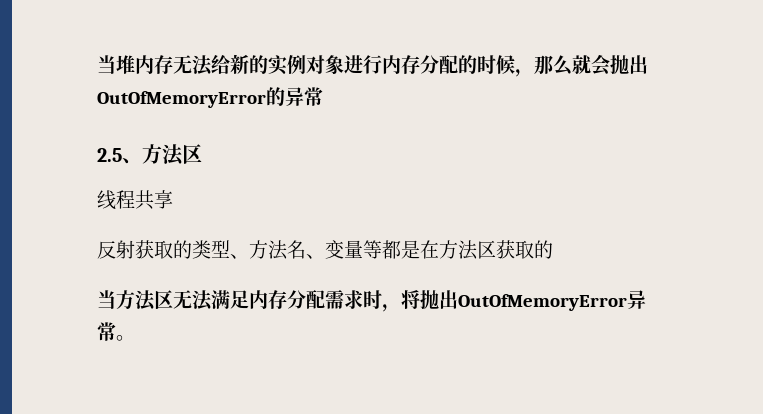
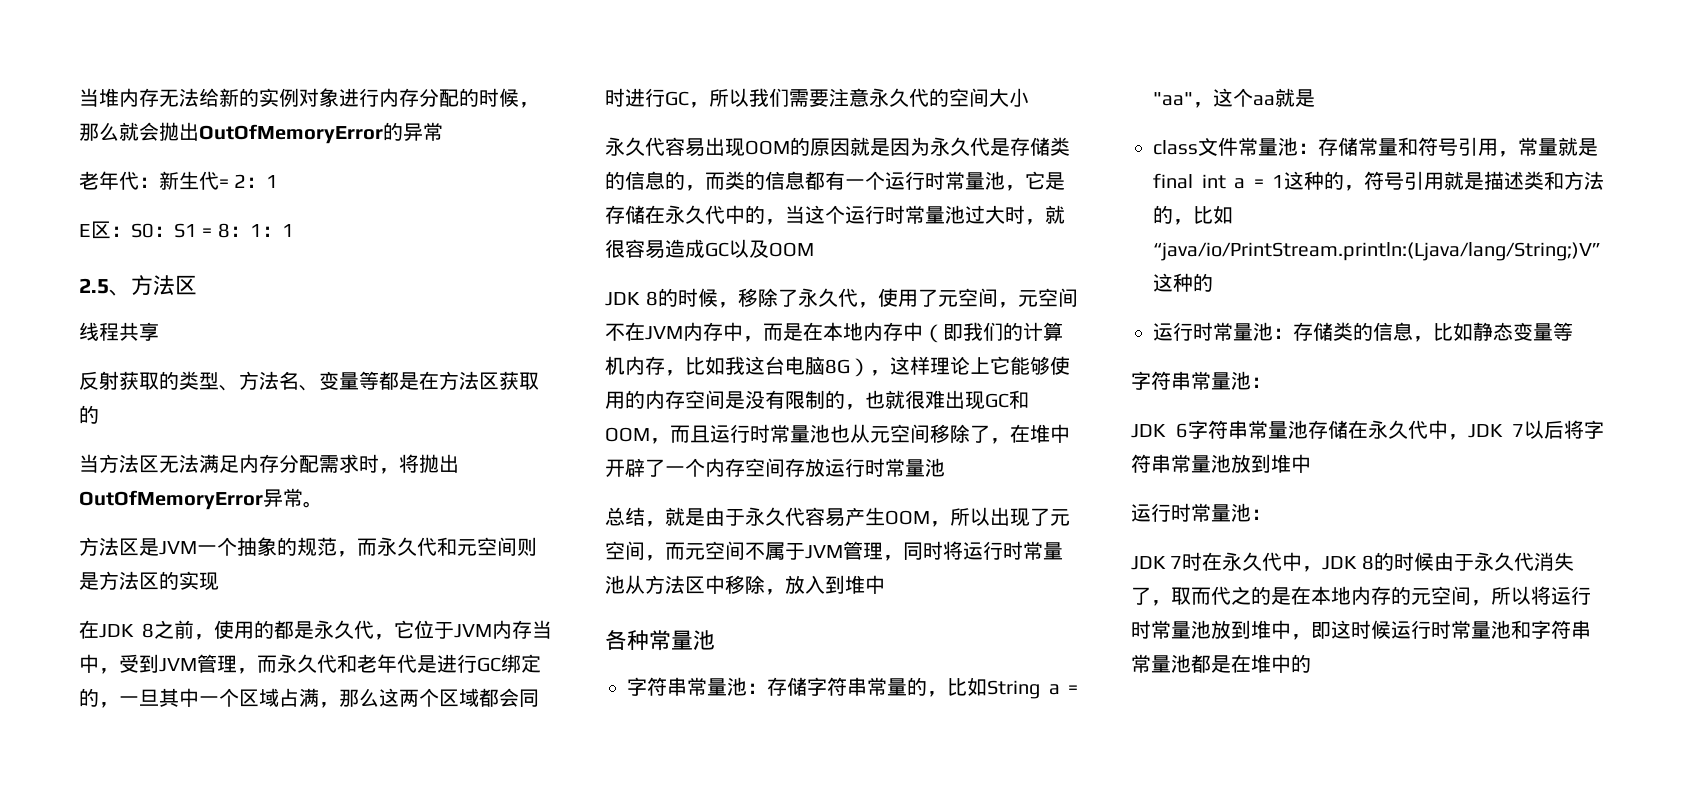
(323, 96) none -> [79,171,279,190] [79,221,294,239] // 老年代：新生代= 2：1 // E区：S0：S1 = 8：1：1
(135, 338) none -> [79,537,537,557] [79,571,219,591] [79,620,552,640] [79,654,541,674] [79,688,539,708] [605,88,1029,108] [605,137,1070,157] [605,171,1065,191] [605,205,1065,225] [605,239,814,259] [605,288,1078,308] [605,322,1063,343] [605,356,1070,377] [605,390,1029,410] [605,424,1070,444] [605,458,945,477] [605,507,1070,527] [605,541,1063,561] [605,575,885,595] [605,630,715,651] [627,677,1078,699] [1153,88,1315,108] [1153,137,1598,157] [1153,171,1604,191] [1153,205,1233,225] [1153,242,1601,261] [1153,273,1213,292] [1153,322,1573,342] [1131,371,1271,390] [1131,420,1604,440] [1131,454,1311,473] [1131,503,1271,522] [1131,552,1574,572] [1131,586,1591,606] [1131,620,1591,640] [1131,654,1311,673] // 方法区是JVM一个抽象的规范，而永久代和元空间则是方法区的实现 // 在JDK 8之前，使用的都是永久代，它位于JVM内存当中，受到JVM管理，而永久代和老年代是进行GC绑定的，一旦其中一个区域占满，那么这两个区域都会同时进行GC，所以我们需要注意永久代的空间大小 // 永久代容易出现OOM的原因就是因为永久代是存储类的信息的，而类的信息都有一个运行时常量池，它是存储在永久代中的，当这个运行时常量池过大时，就很容易造成GC以及OOM // JDK 8的时候，移除了永久代，使用了元空间，元空间不在JVM内存中，而是在本地内存中（即我们的计算机内存，比如我这台电脑8G），这样理论上它能够使用的内存空间是没有限制的，也就很难出现GC和OOM，而且运行时常量池也从元空间移除了，在堆中开辟了一个内存空间存放运行时常量池 // 总结，就是由于永久代容易产生OOM，所以出现了元空间，而元空间不属于JVM管理，同时将运行时常量池从方法区中移除，放入到堆中 // 各种常量池 // 字符串常量池：存储字符串常量的，比如String a = "aa"，这个aa就是 // class文件常量池：存储常量和符号引用，常量就是final int a = 1这种的，符号引用就是描述类和方法的，比如“java/io/PrintStream.println:(Ljava/lang/String;)V”这种的 // 运行时常量池：存储类的信息，比如静态变量等 // 字符串常量池： // JDK 6字符串常量池存储在永久代中，JDK 7以后将字符串常量池放到堆中 // 运行时常量池： // JDK 7时在永久代中，JDK 8的时候由于永久代消失了，取而代之的是在本地内存的元空间，所以将运行时常量池放到堆中，即这时候运行时常量池和字符串常量池都是在堆中的

